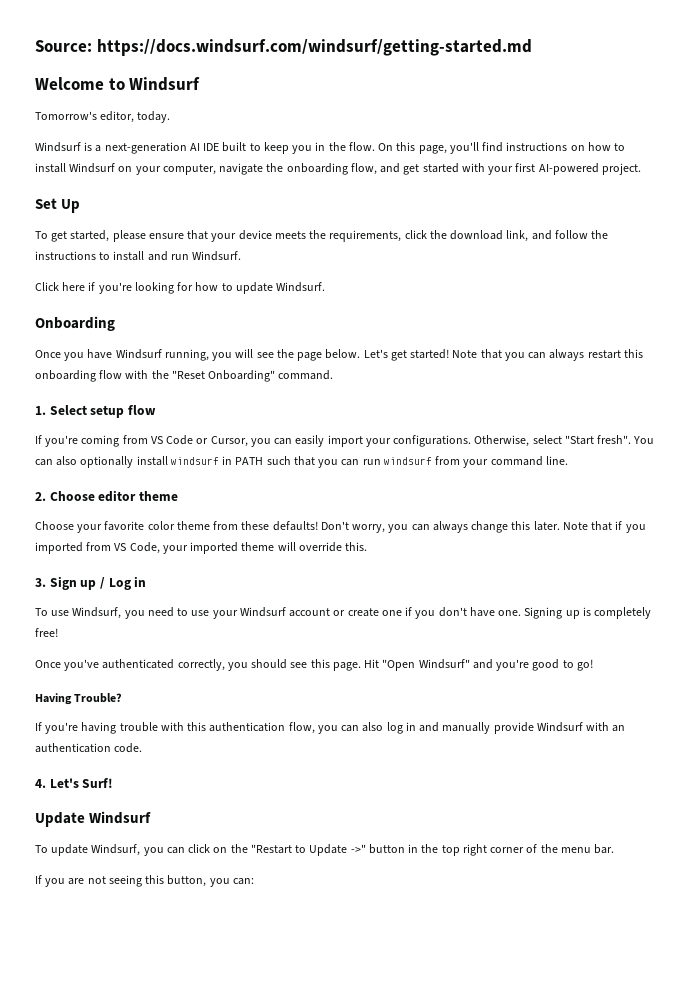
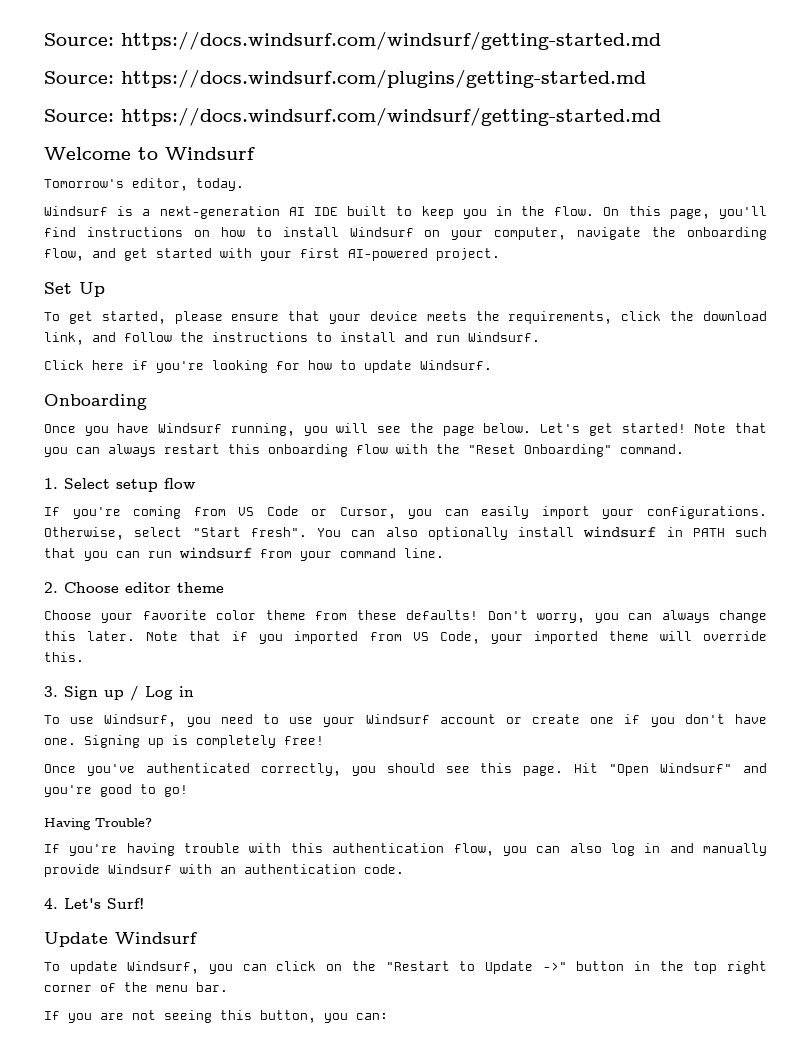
[35,39,532,56] Source: https://docs.windsurf.com/windsurf/getting-started.md -> [44,31,661,50] [44,69,646,88] [44,107,661,126] Source: https://docs.windsurf.com/windsurf/getting-started.md // Source: https://docs.windsurf.com/plugins/getting-started.md // Source: https://docs.windsurf.com/windsurf/getting-started.md

